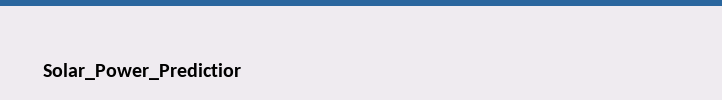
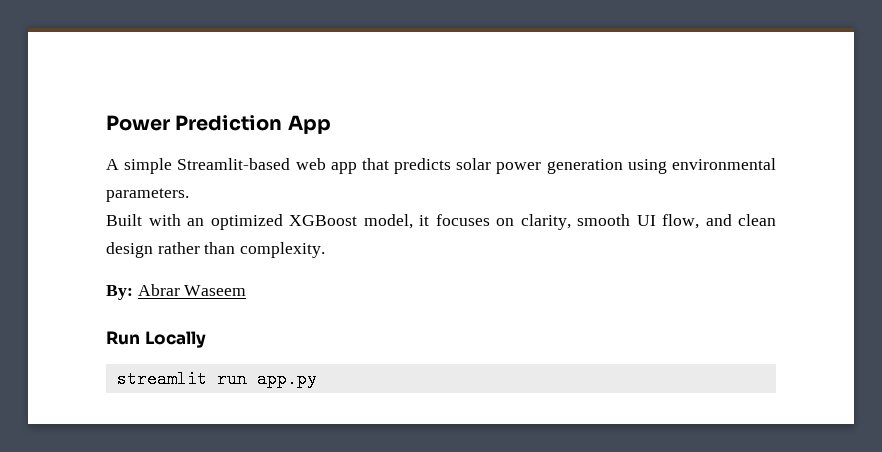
[43,63,241,80] Solar_Power_Predictior -> [106,115,331,134] [106,158,776,174] [106,188,189,202] [106,214,776,230] [106,242,326,258] [106,284,247,300] [106,331,206,348] [116,370,317,388] Power Prediction App // A simple Streamlit-based web app that predicts solar power generation using environmental parameters. // Built with an optimized XGBoost model, it focuses on clarity, smooth UI flow, and clean design rather than complexity. // By: Abrar Waseem // Run Locally // streamlit run app.py

